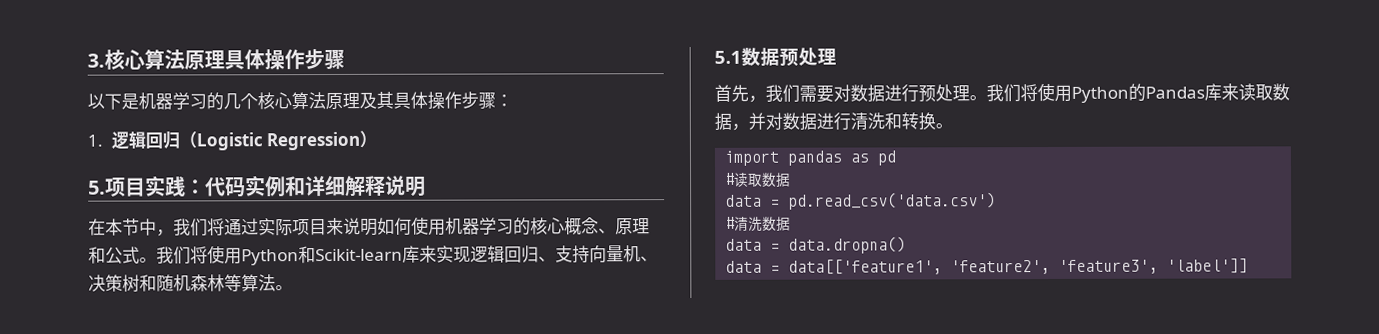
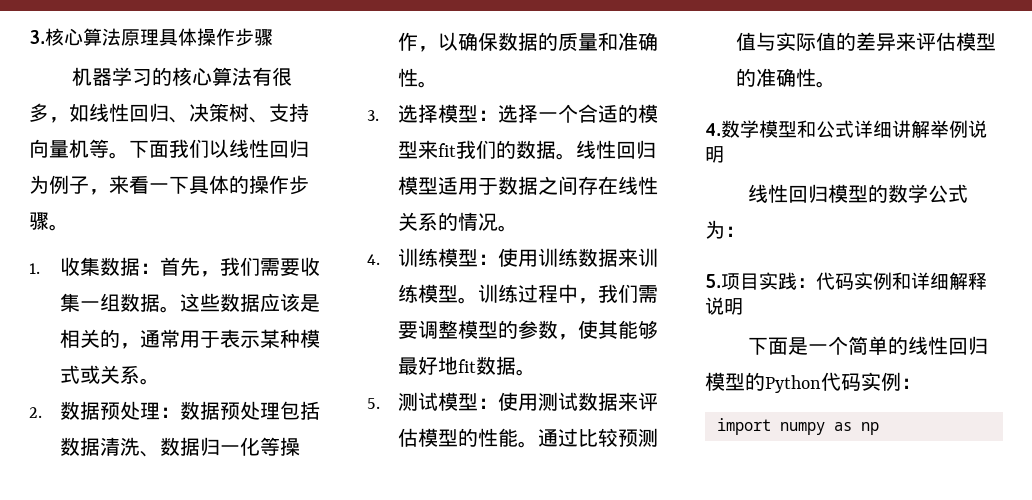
[87,91,513,111] 以下是机器学习的几个核心算法原理及其具体操作步骤： -> [72,67,293,86] [29,103,309,123] [29,139,309,159] [29,175,309,195] [29,212,69,231] 机器学习的核心算法有很多，如线性回归、决策树、支持向量机等。下面我们以线性回归为例子，来看一下具体的操作步骤。
[110,130,378,151] 逻辑回归（Logistic Regression） -> [60,257,321,277] [60,293,321,313] [60,329,321,349] [60,365,161,385] [29,401,321,420] [60,437,301,457] [398,32,659,52] [398,68,439,88] [367,104,659,123] [398,140,657,160] [398,176,659,195] [398,212,519,232] [367,248,659,267] [398,284,659,304] [398,320,659,340] [398,356,537,376] [367,392,659,411] [398,428,659,448] [736,32,997,51] [736,68,837,88] [705,120,987,138] [705,146,724,163] [748,184,969,203] [705,220,745,239] 收集数据：首先，我们需要收集一组数据。这些数据应该是相关的，通常用于表示某种模式或关系。 // 2.数据预处理：数据预处理包括数据清洗、数据归一化等操作，以确保数据的质量和准确性。 // 3.选择模型：选择一个合适的模型来fit我们的数据。线性回归模型适用于数据之间存在线性关系的情况。 // 4.训练模型：使用训练数据来训练模型。训练过程中，我们需要调整模型的参数，使其能够最好地fit数据。 // 5.测试模型：使用测试数据来评估模型的性能。通过比较预测值与实际值的差异来评估模型的准确性。 // 4.数学模型和公式详细讲解举例说明 // 线性回归模型的数学公式为：
[88,216,650,237] [88,245,658,266] [88,274,293,293] [714,47,837,67] [714,82,1290,103] [714,112,953,131] [724,150,897,166] [725,172,792,187] [725,192,997,210] [725,216,792,232] [725,236,907,254] [725,258,1249,275] 在本节中，我们将通过实际项目来说明如何使用机器学习的核心概念、原理和公式。我们将使用Python和Scikit-learn库来实现逻辑回归、支持向量机、决策树和随机森林等算法。 // 5.1数据预处理 // 首先，我们需要对数据进行预处理。我们将使用Python的Pandas库来读取数据，并对数据进行清洗和转换。 // import pandas as pd // #读取数据 // data = pd.read_csv('data.csv') // #清洗数据 // data = data.dropna() // data = data[['feature1', 'feature2', 'feature3', 'label']] -> [748,336,989,355] [705,372,921,393] [716,418,879,435] 下面是一个简单的线性回归模型的Python代码实例： // import numpy as np

